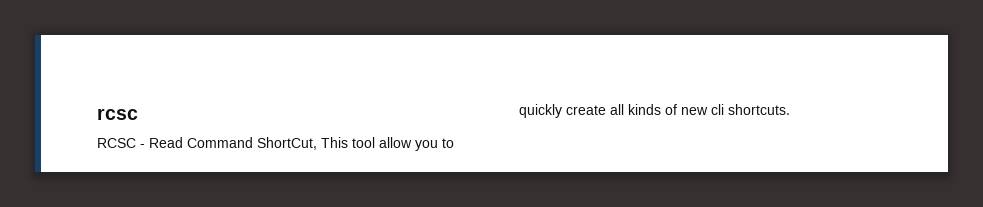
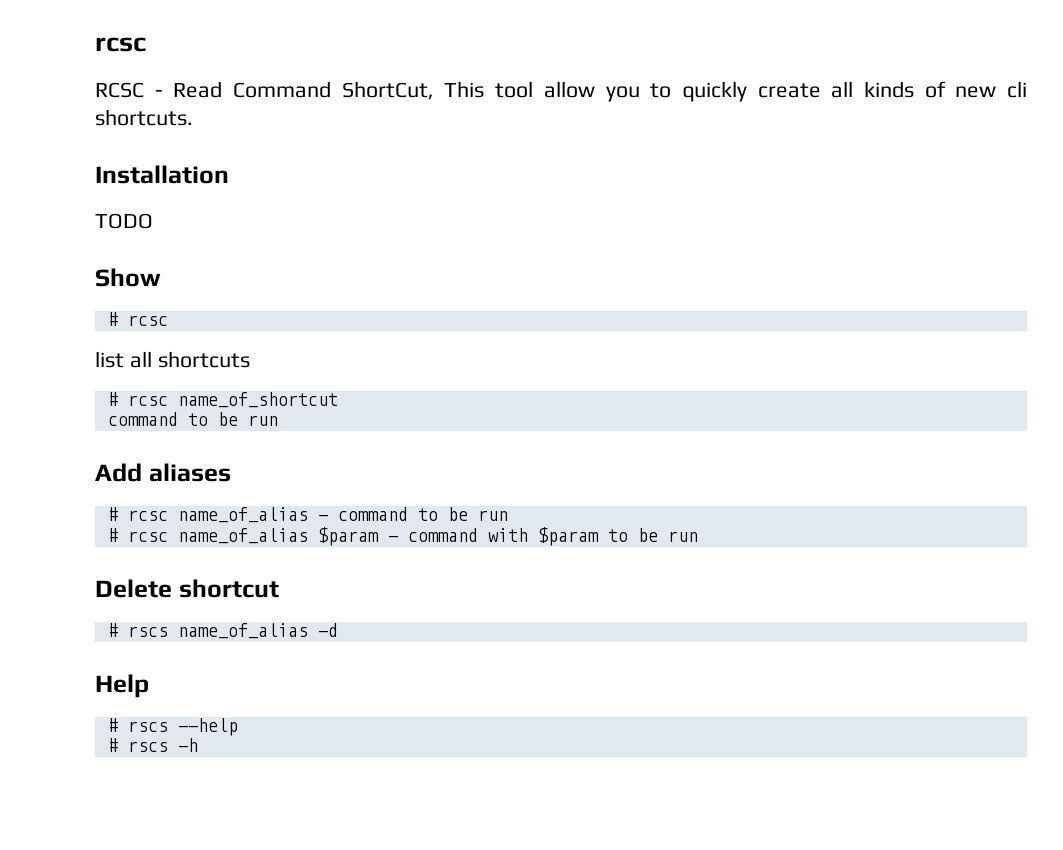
(790, 109) none -> [95,165,229,184] [95,213,153,229] [95,268,161,287] [107,312,168,326] [95,351,250,368] [107,392,338,408] [107,412,278,426] [95,463,231,482] [107,507,508,523] [107,527,698,546] [95,579,279,598] [107,623,338,639] [95,674,149,698] [107,718,238,736] [107,738,198,752] // Installation // TODO // Show // # rcsc // list all shortcuts // # rcsc name_of_shortcut // command to be run // Add aliases // # rcsc name_of_alias - command to be run // # rcsc name_of_alias $param - command with $param to be run // Delete shortcut // # rscs name_of_alias -d // Help // # rscs --help // # rscs -h

